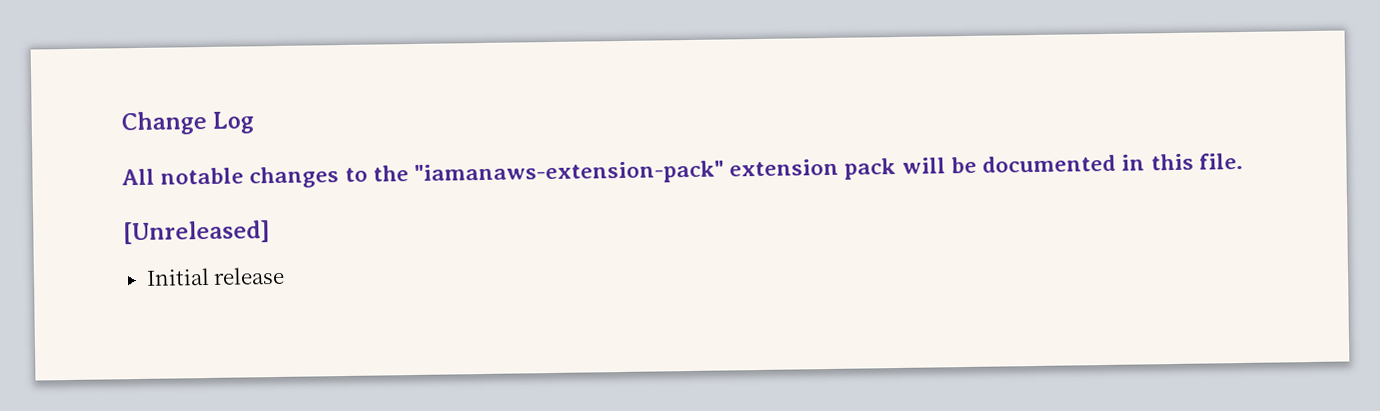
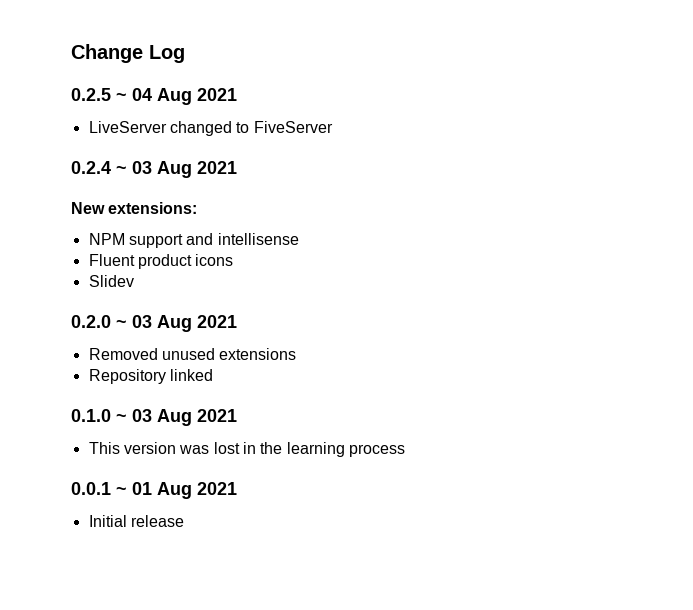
[121,152,1243,189] [123,220,270,245] All notable changes to the "iamanaws-extension-pack" extension pack will be documented in this file. // [Unreleased] -> [71,88,237,105] [88,121,333,136] [71,161,237,178] [71,202,198,214] [88,233,299,248] [88,254,234,269] [88,275,134,287] [71,315,237,332] [88,348,297,360] [88,369,213,384] [71,409,237,426] [88,442,405,457] [71,482,237,499] 0.2.5 ~ 04 Aug 2021 // LiveServer changed to FiveServer // 0.2.4 ~ 03 Aug 2021 // New extensions: // NPM support and intellisense // Fluent product icons // Slidev // 0.2.0 ~ 03 Aug 2021 // Removed unused extensions // Repository linked // 0.1.0 ~ 03 Aug 2021 // This version was lost in the learning process // 0.0.1 ~ 01 Aug 2021

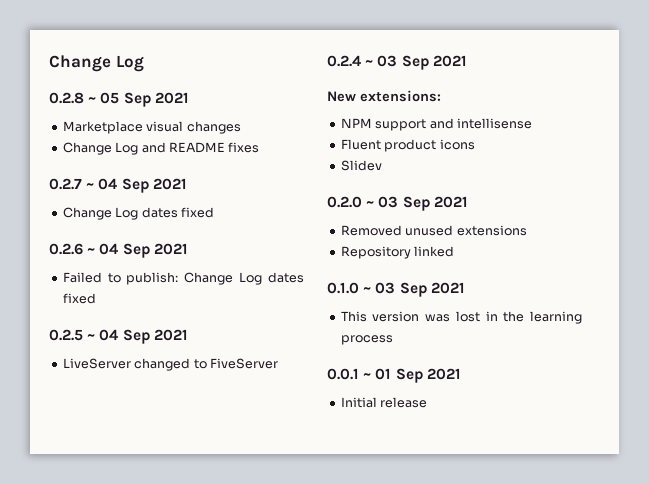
[71,44,185,63] Change Log -> [49,55,144,72] [49,92,189,107] [62,121,241,134] [62,142,260,155] [49,178,187,193] [62,207,214,220] [49,243,188,258] [62,272,304,285] [62,293,96,304] Change Log // 0.2.8 ~ 05 Sep 2021 // Marketplace visual changes // Change Log and README fixes // 0.2.7 ~ 04 Sep 2021 // Change Log dates fixed // 0.2.6 ~ 04 Sep 2021 // Failed to publish: Change Log dates fixed
[157,88,192,105] Aug -> [122,329,150,344] Sep
[157,161,192,178] Aug -> [401,55,429,70] Sep
[157,315,192,332] Aug -> [402,196,430,211] Sep
[157,409,192,426] Aug -> [399,282,427,297] Sep
[157,482,192,499] Aug -> [395,368,423,383] Sep

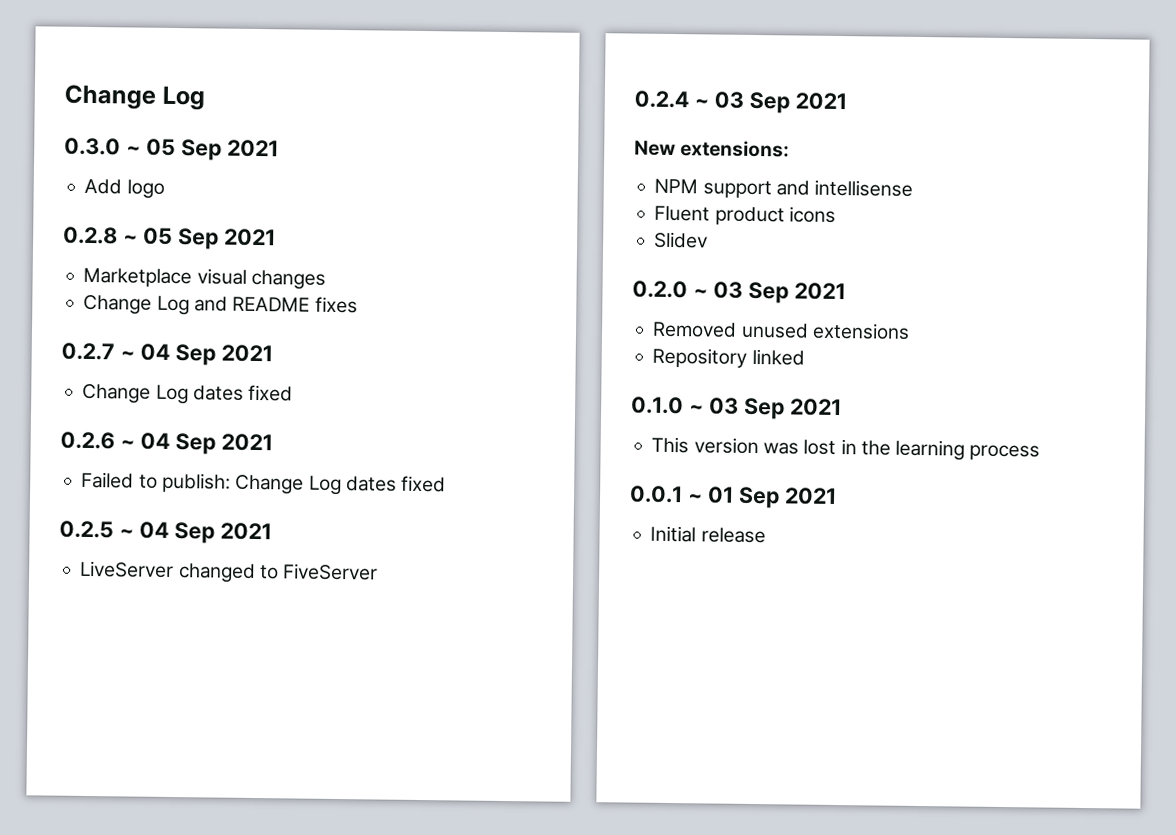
[49,55,144,72] Change Log -> [64,84,205,111] [64,137,279,161] [84,178,165,199] Change Log // 0.3.0 ~ 05 Sep 2021 // Add logo

